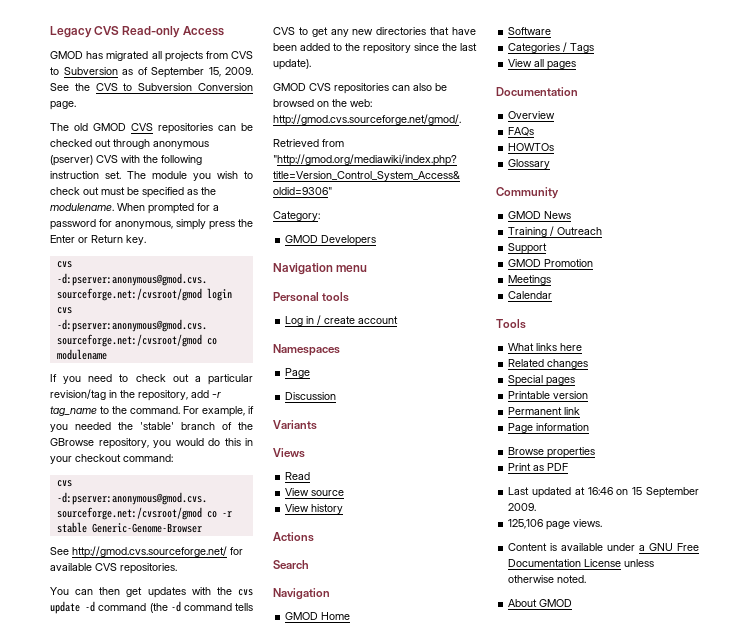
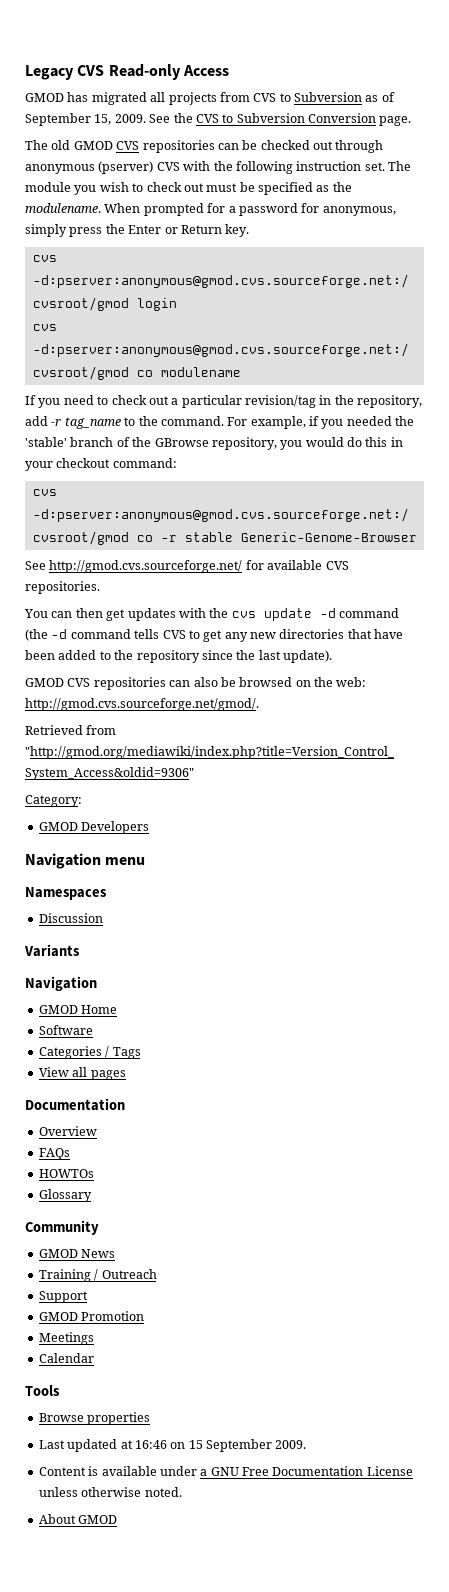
[273,292,350,302] [285,315,399,326] // Personal tools // Log in / create account -> (146, 861) none
[285,368,311,378] // Page -> (107, 893) none
[273,448,305,458] [285,472,311,480] [285,488,345,496] [285,504,344,514] [273,532,314,542] [273,560,309,569] // Views // Read // View source // View history // Actions // Search -> (80, 950) none
[508,343,583,351] [508,359,589,369] [508,375,576,386] [508,391,589,399] [508,407,581,415] [508,423,590,433] // What links here // Related changes // Special pages // Printable version // Permanent link // Page information -> (60, 1390) none
[508,463,569,471] // Print as PDF -> (151, 1418) none
[508,519,603,530] // 125,106 page views. -> (307, 1444) none

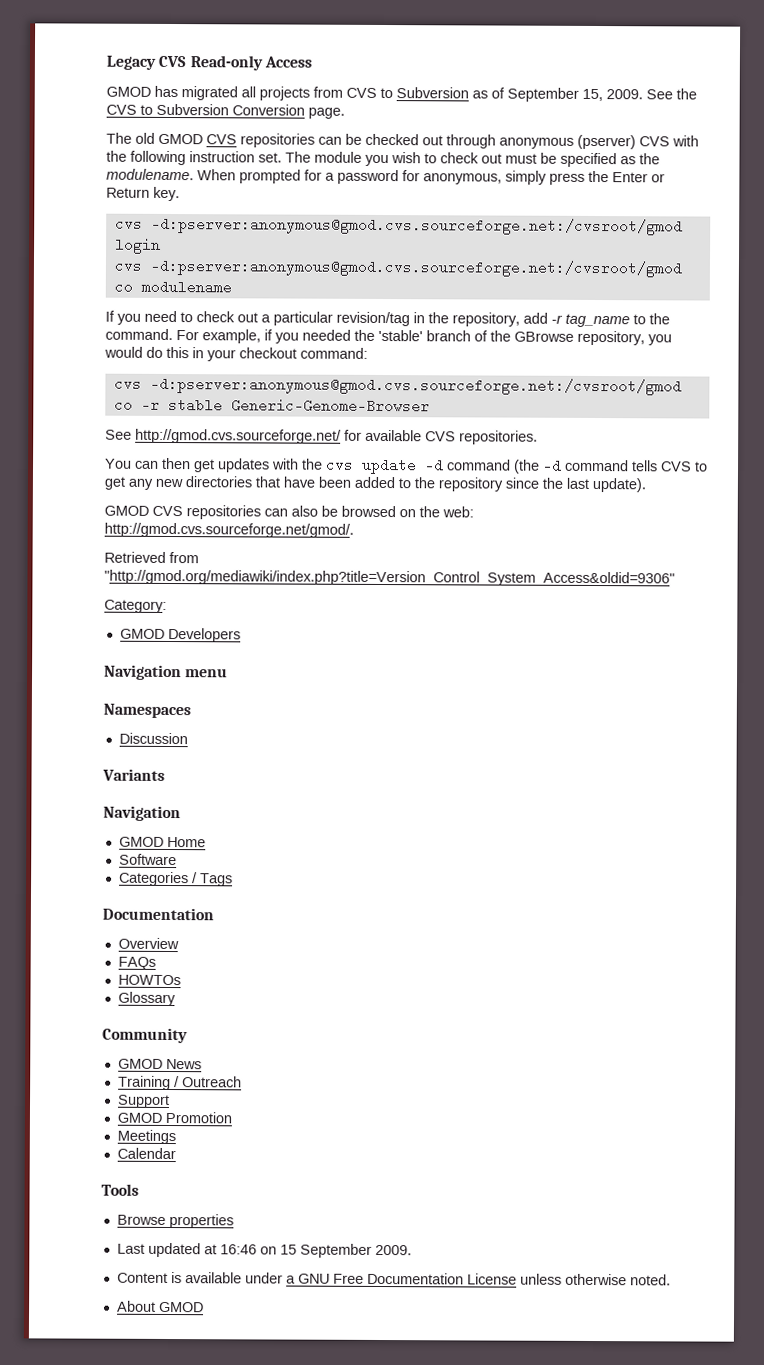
[38,1067,126,1080] // View all pages -> (233, 880) none

